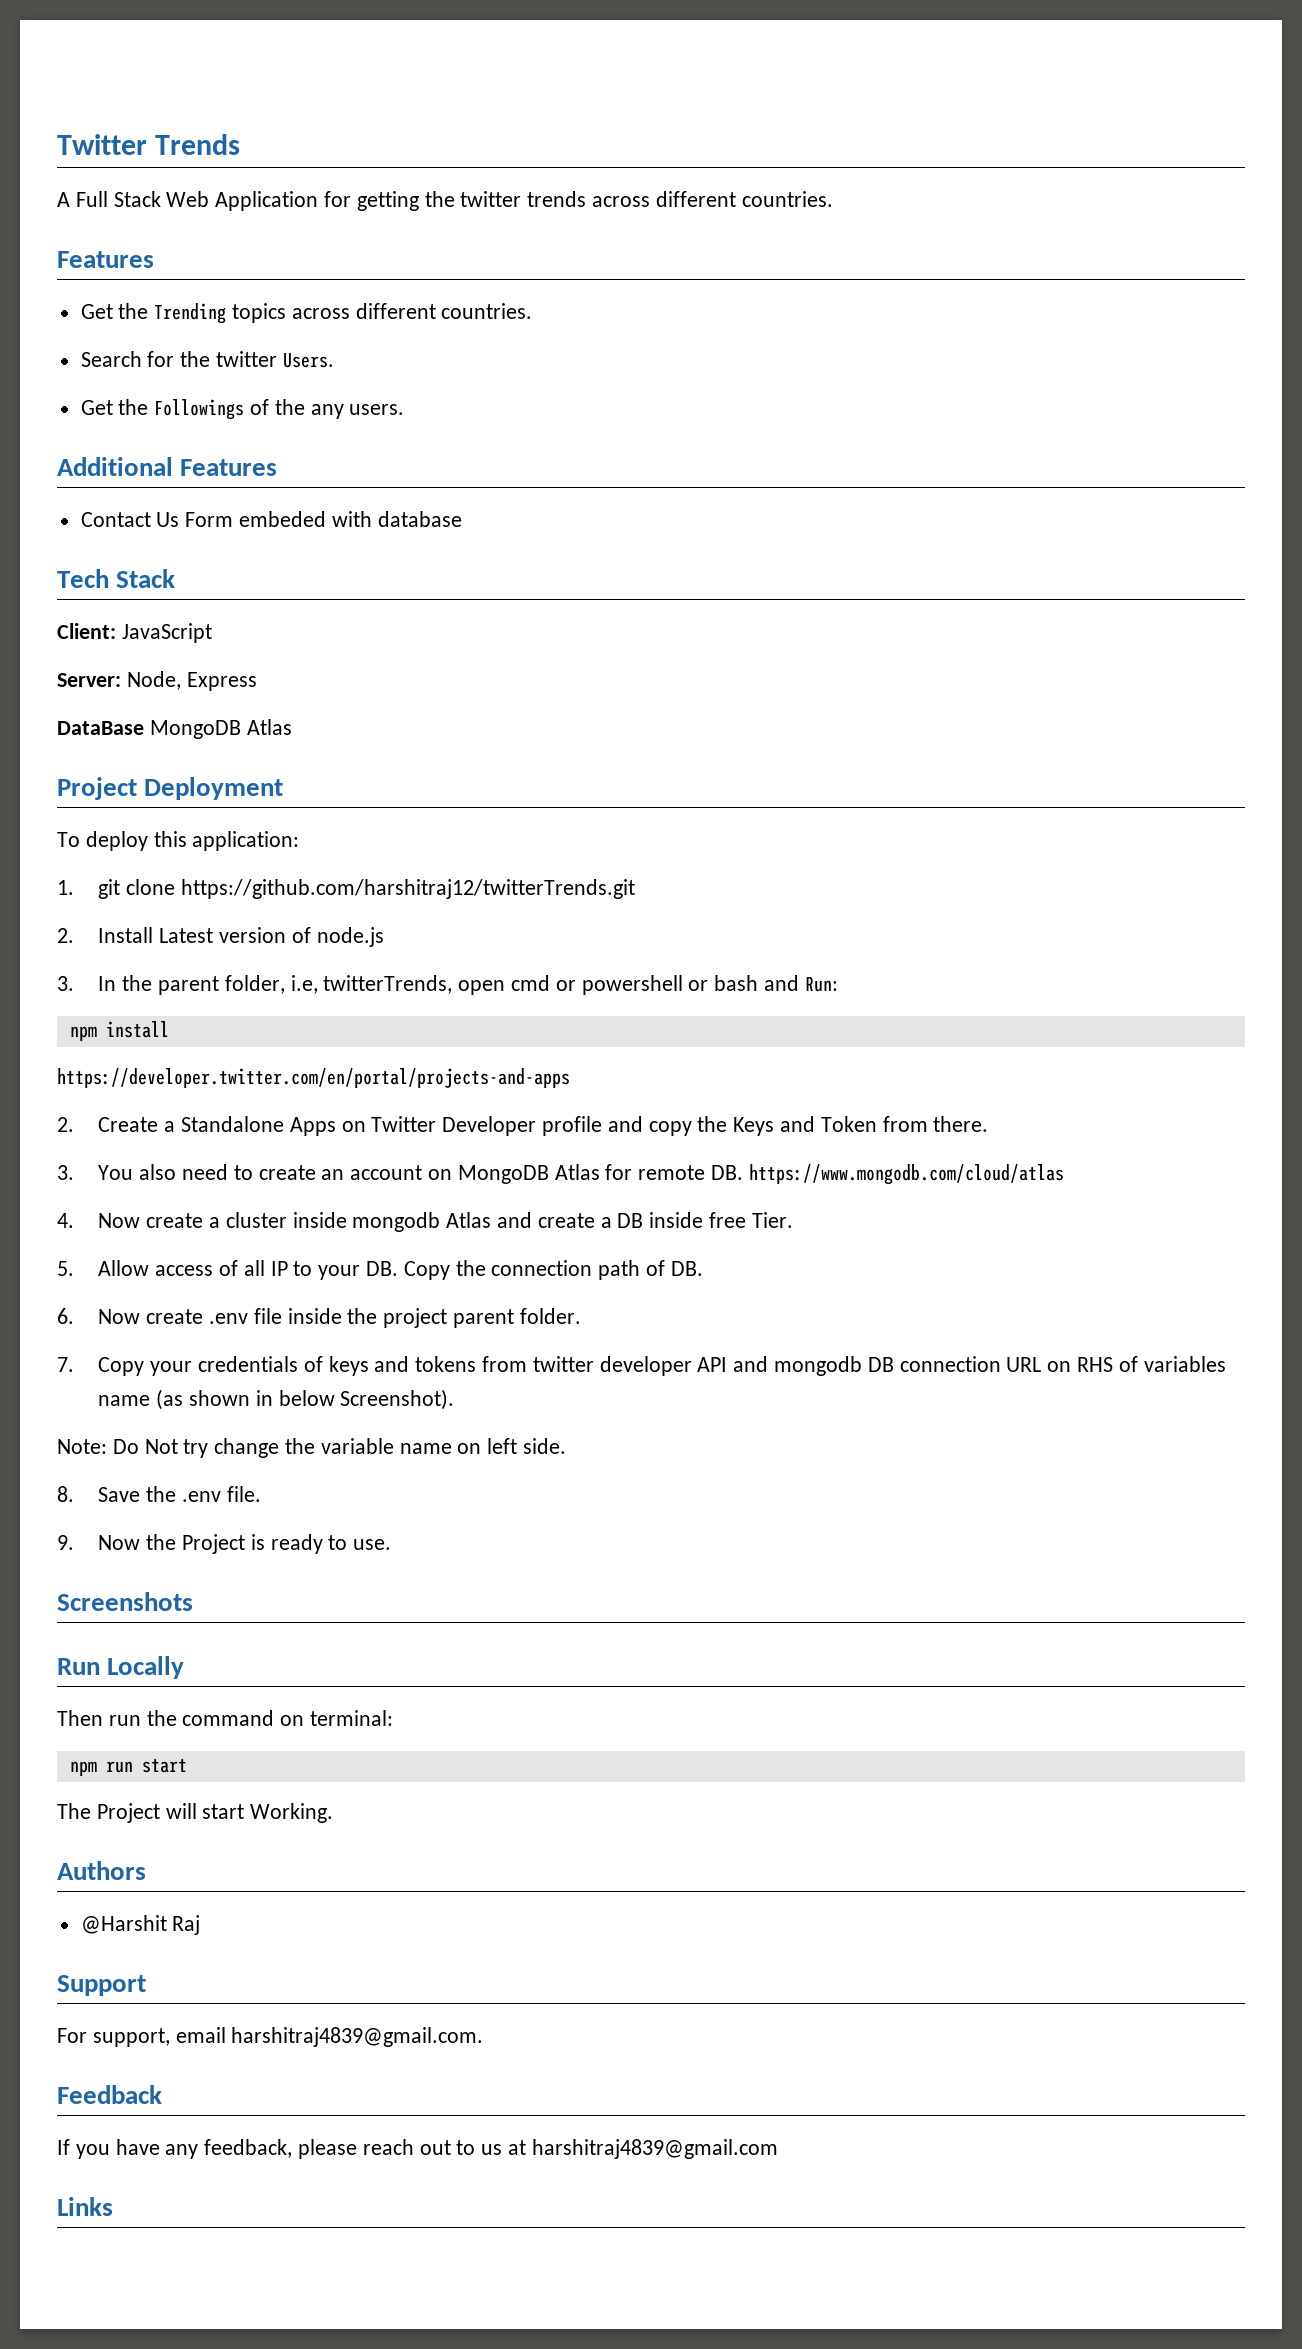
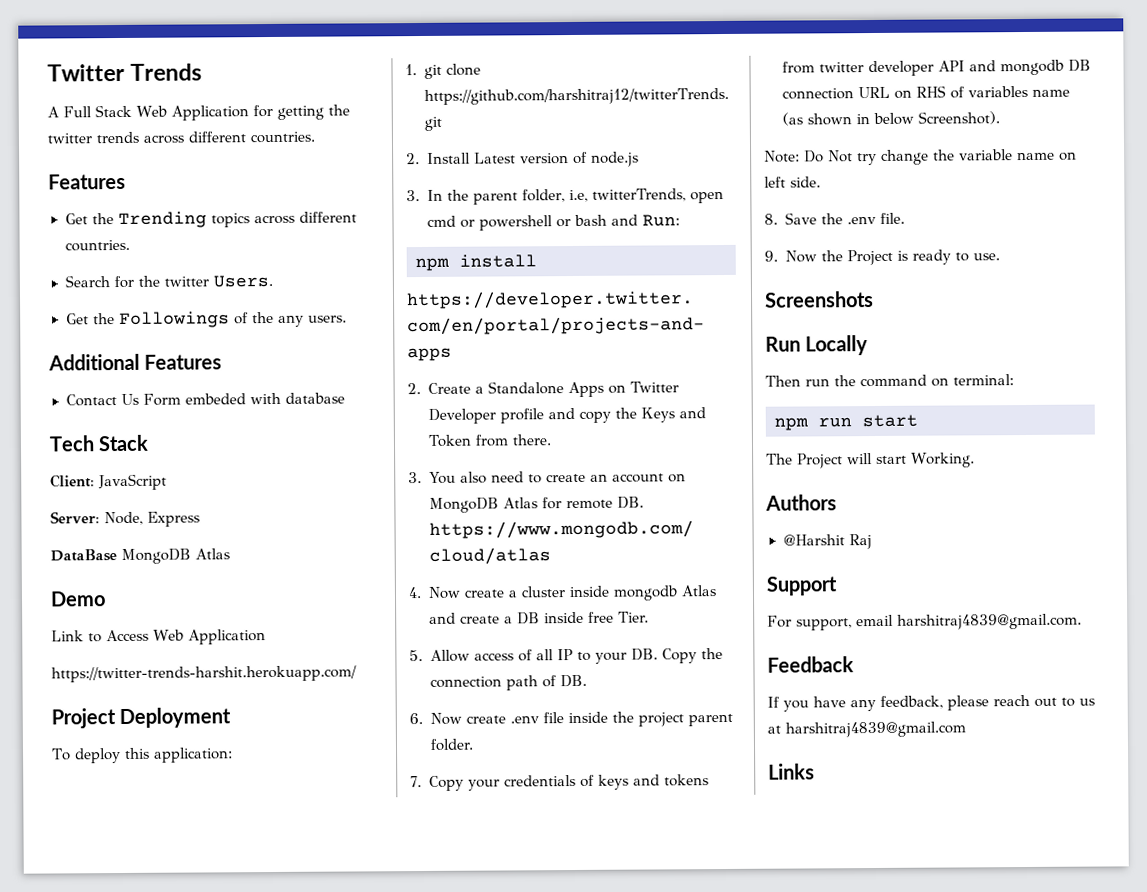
(292, 727) none -> [50,591,106,607] [51,629,266,645] [51,665,357,683] // Demo // Link to Access Web Application // https://twitter-trends-harshit.herokuapp.com/

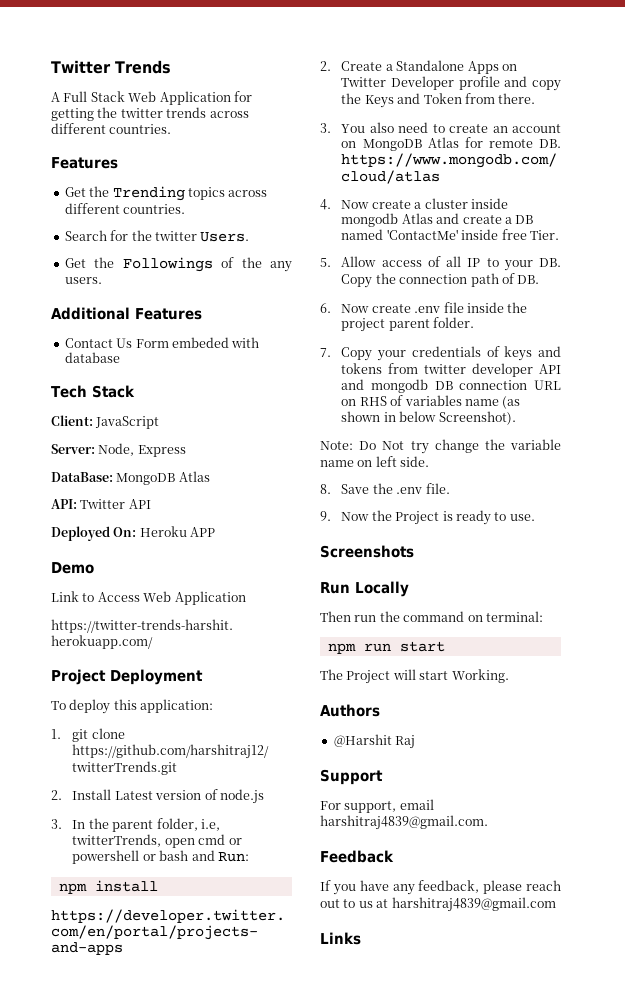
[50,548,230,564] DataBase MongoDB Atlas -> [51,471,210,485] [51,499,151,509] [51,526,216,541] DataBase: MongoDB Atlas // API: Twitter API // Deployed On: Heroku APP
(540, 618) none -> [341,229,458,240] named 'ContactMe'

